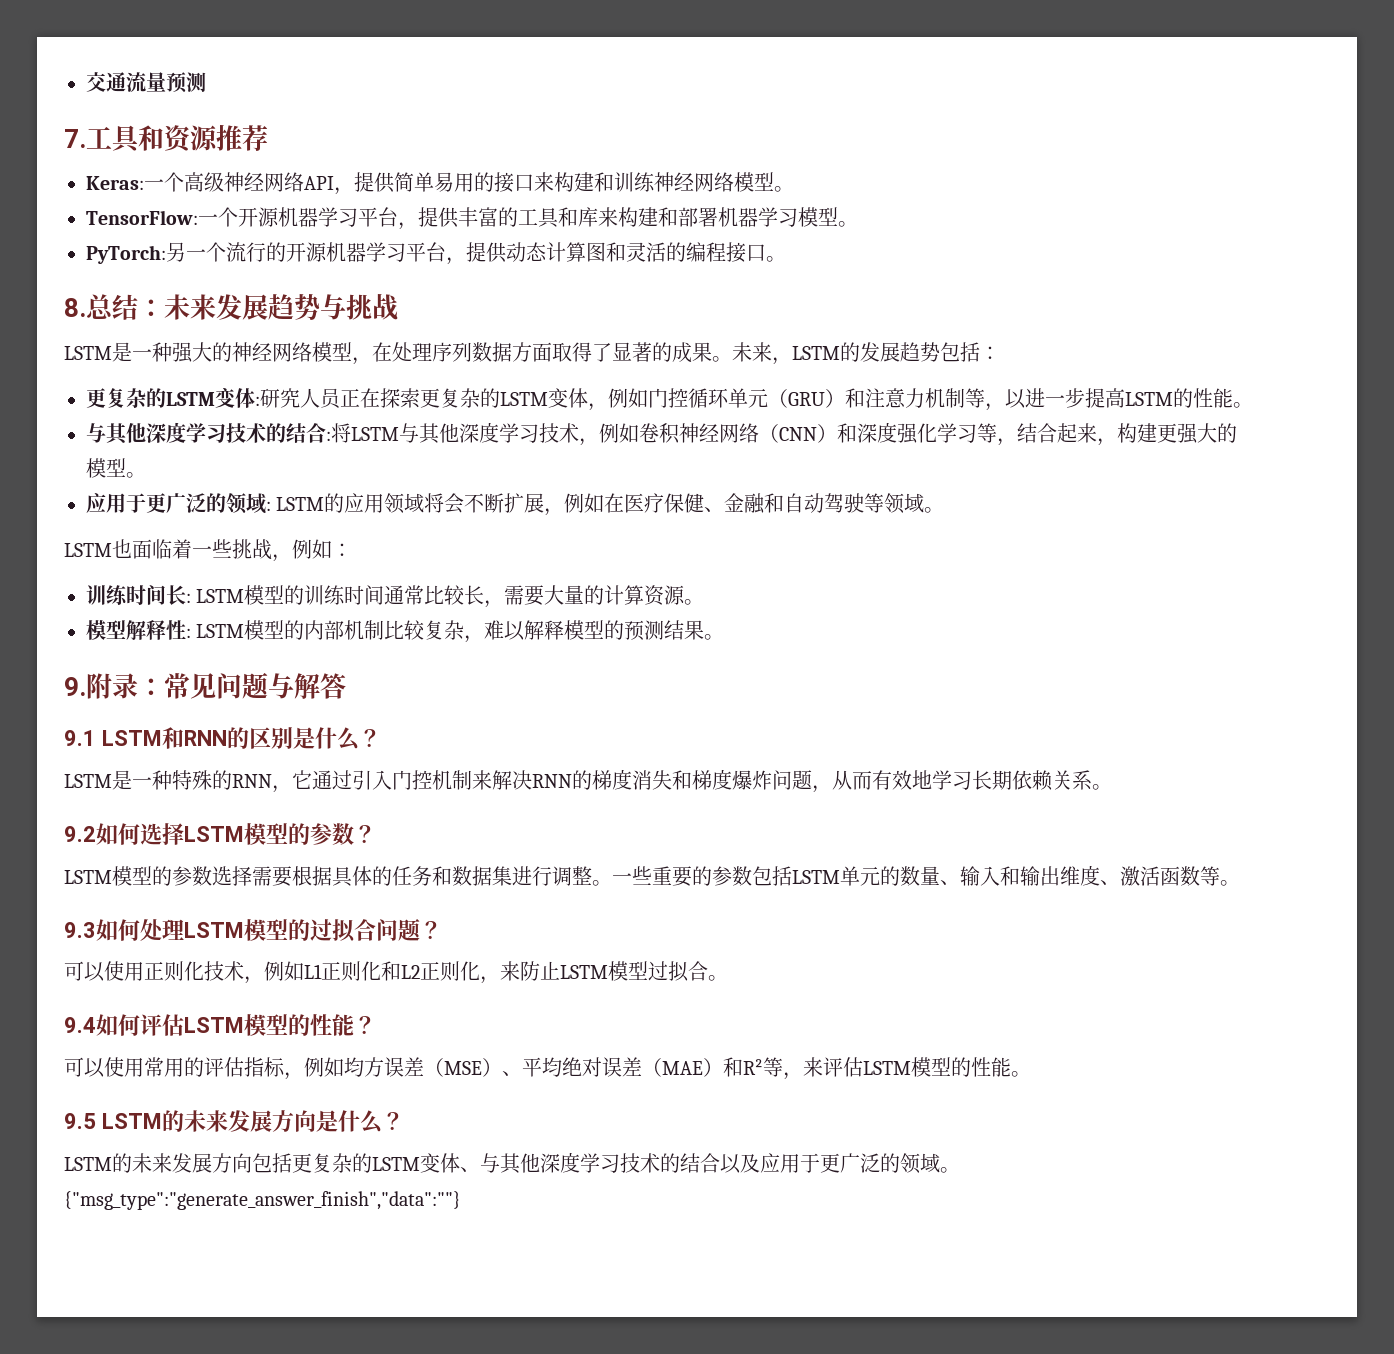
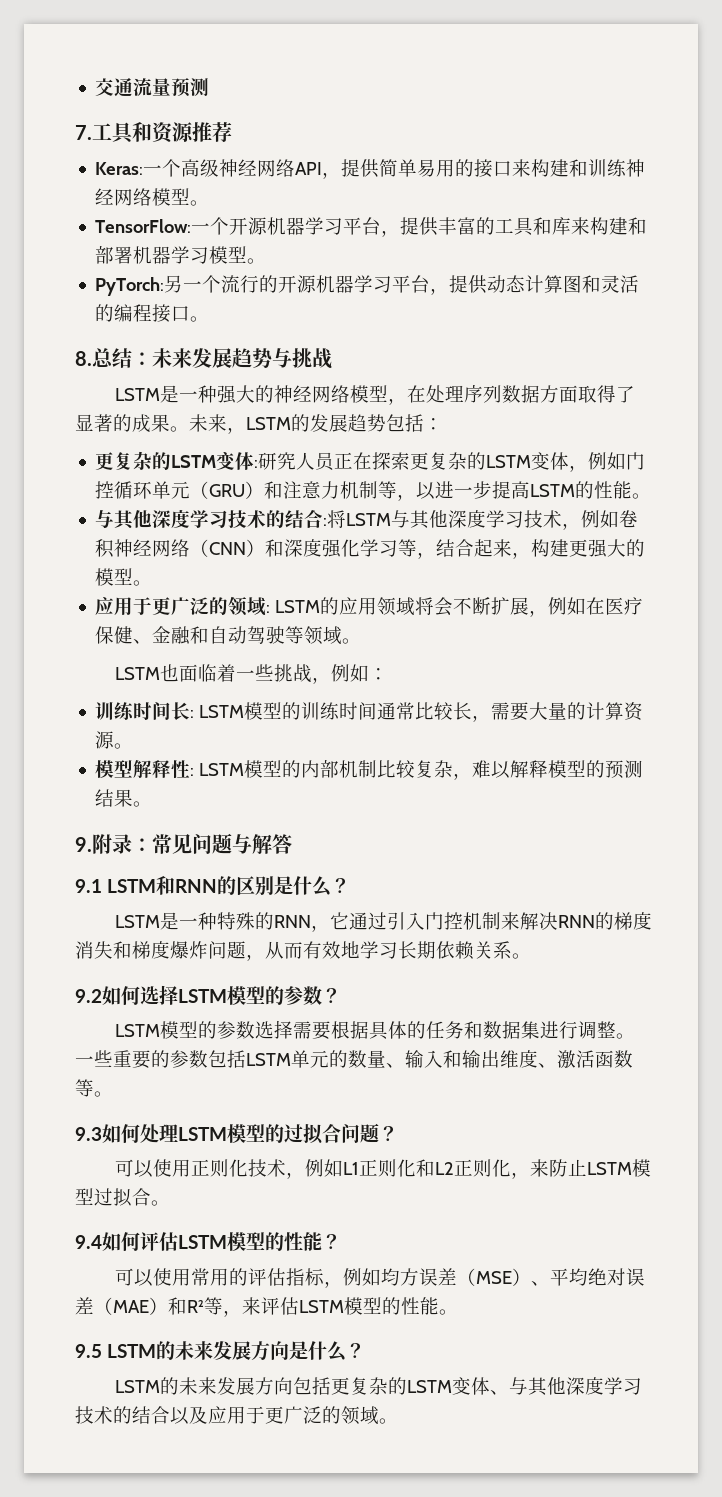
[64,1191,461,1210] {"msg_type":"generate_answer_finish","data":""} -> (398, 1421) none

